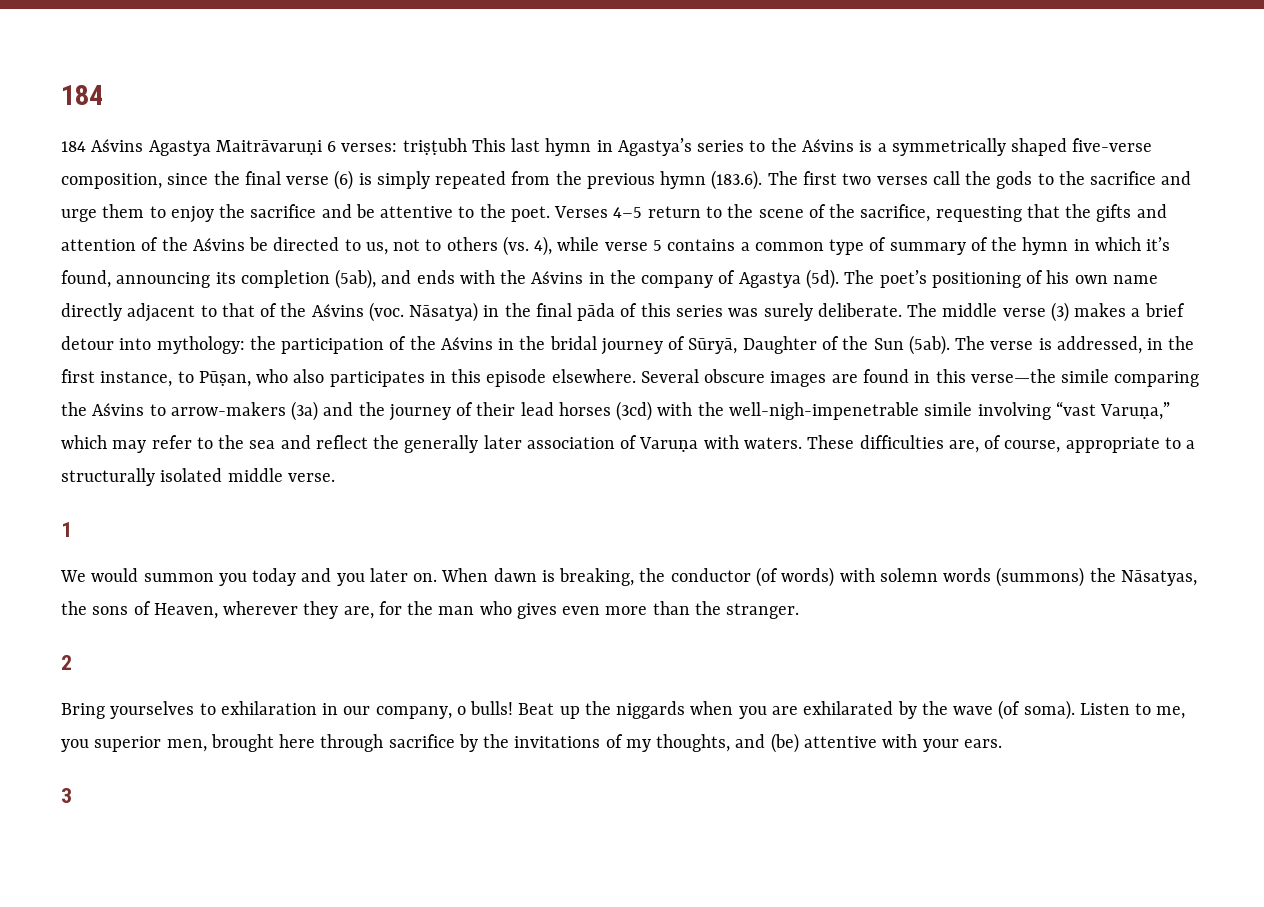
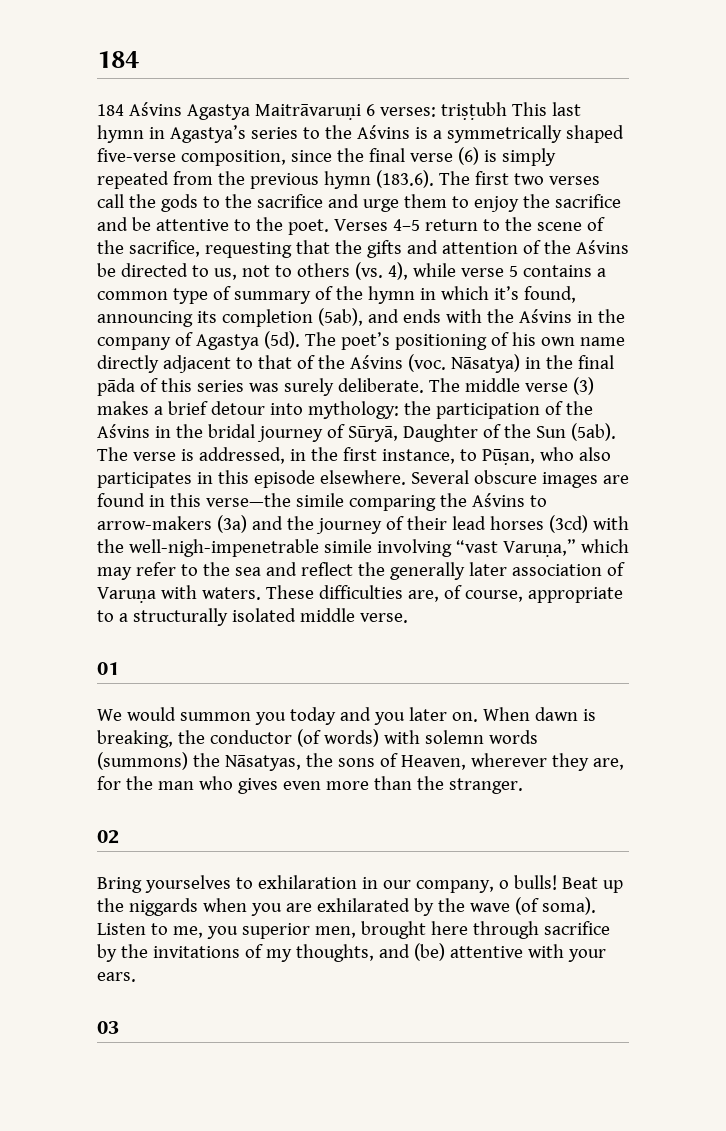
[61,522,72,537] 1 -> [97,662,119,675] 01
[61,655,72,670] 2 -> [97,830,119,844] 02
[61,788,72,803] 3 -> [97,1021,119,1034] 03

